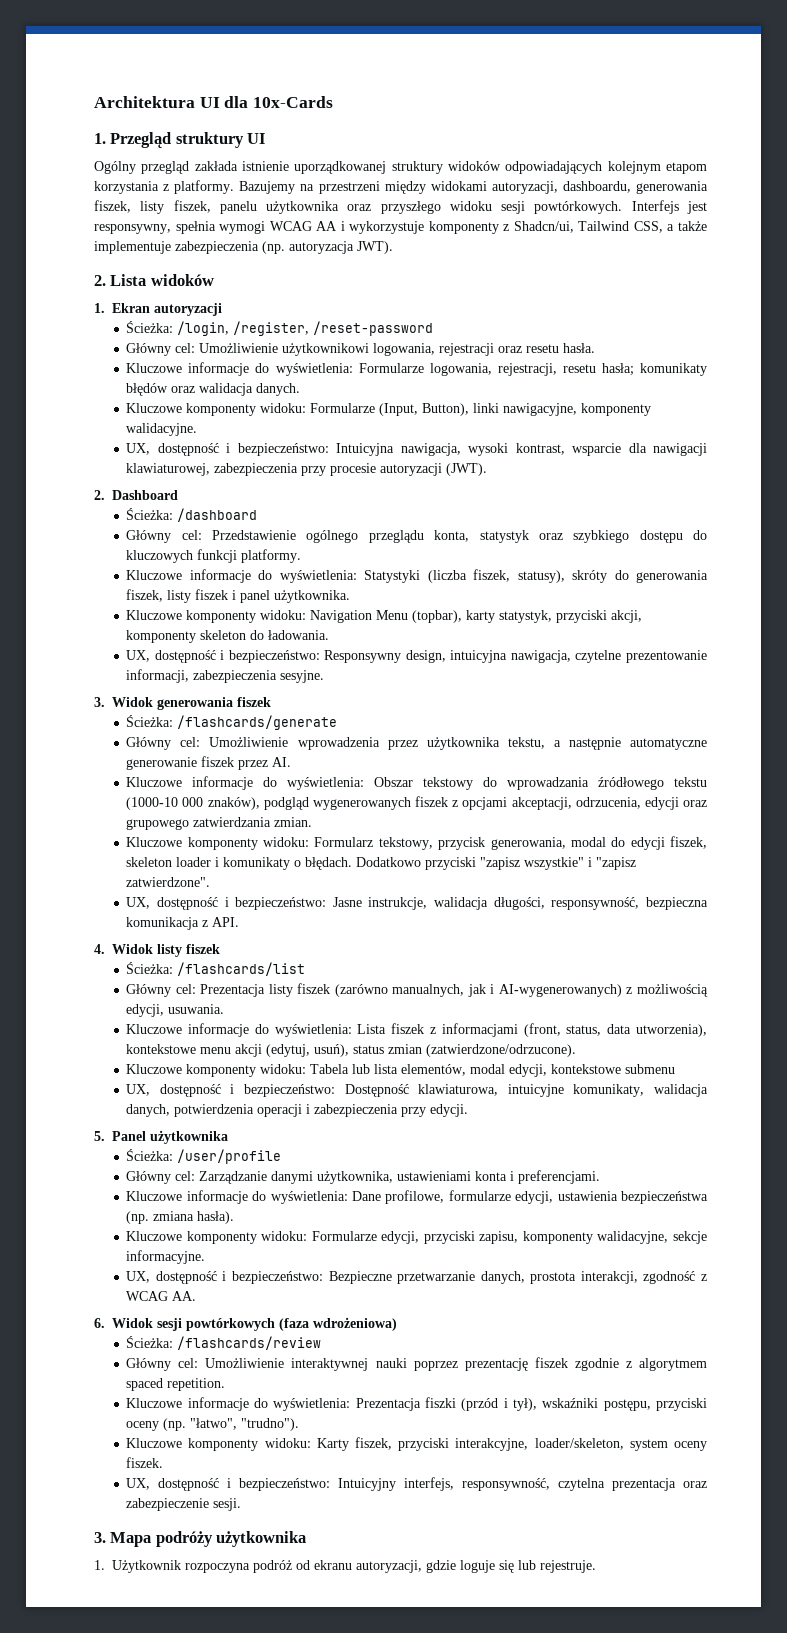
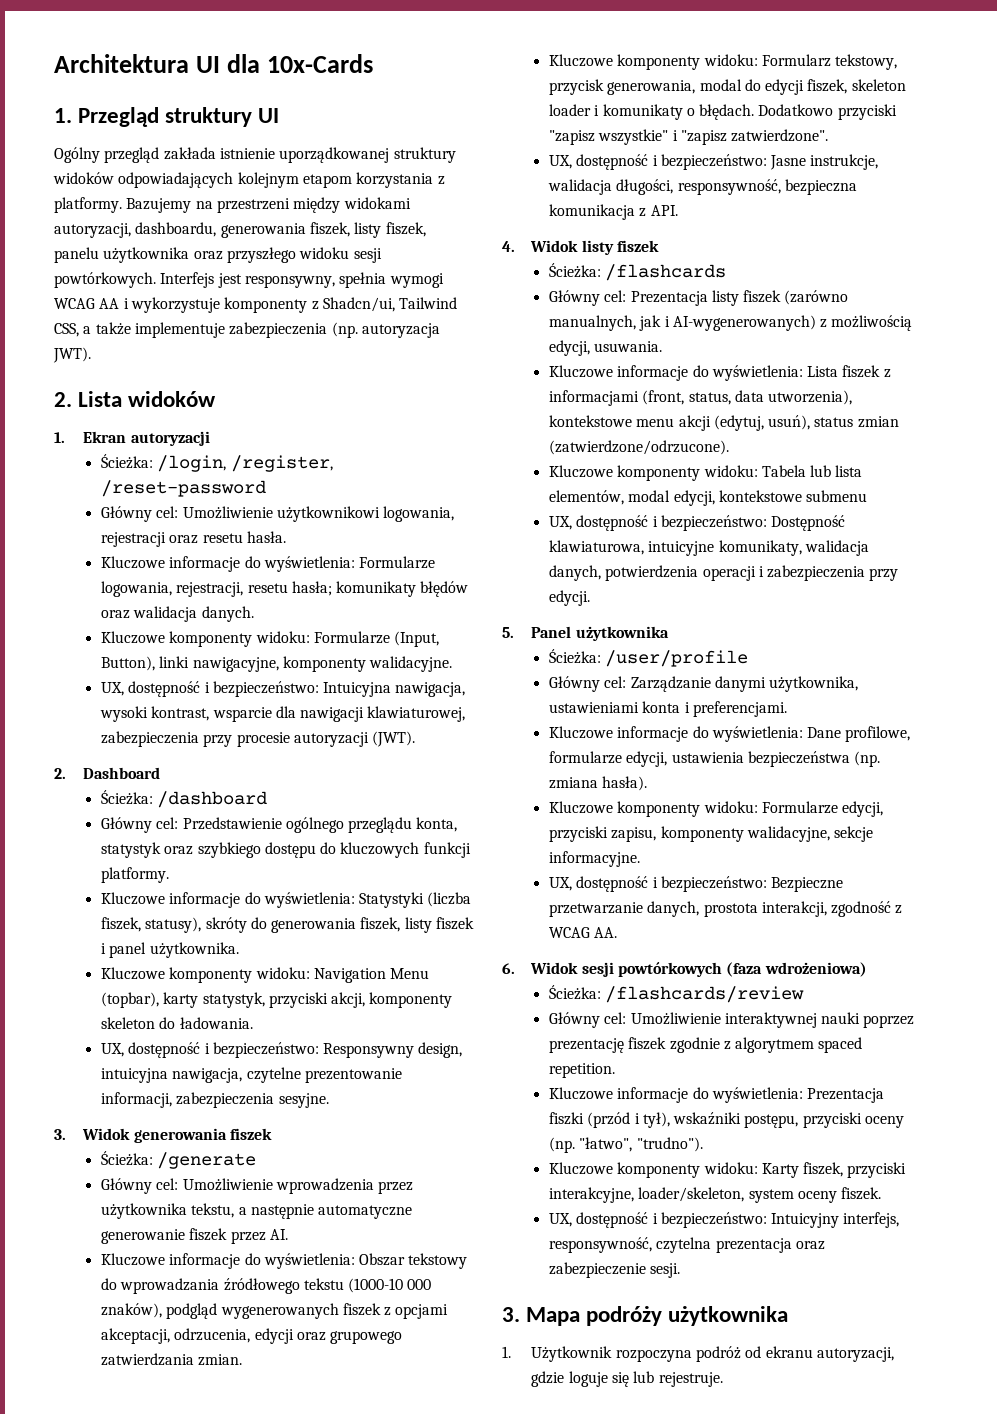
[177,715,338,730] /flashcards/generate -> [157,1152,257,1169] /generate
[177,962,306,976] /flashcards/list -> [605,264,727,281] /flashcards

